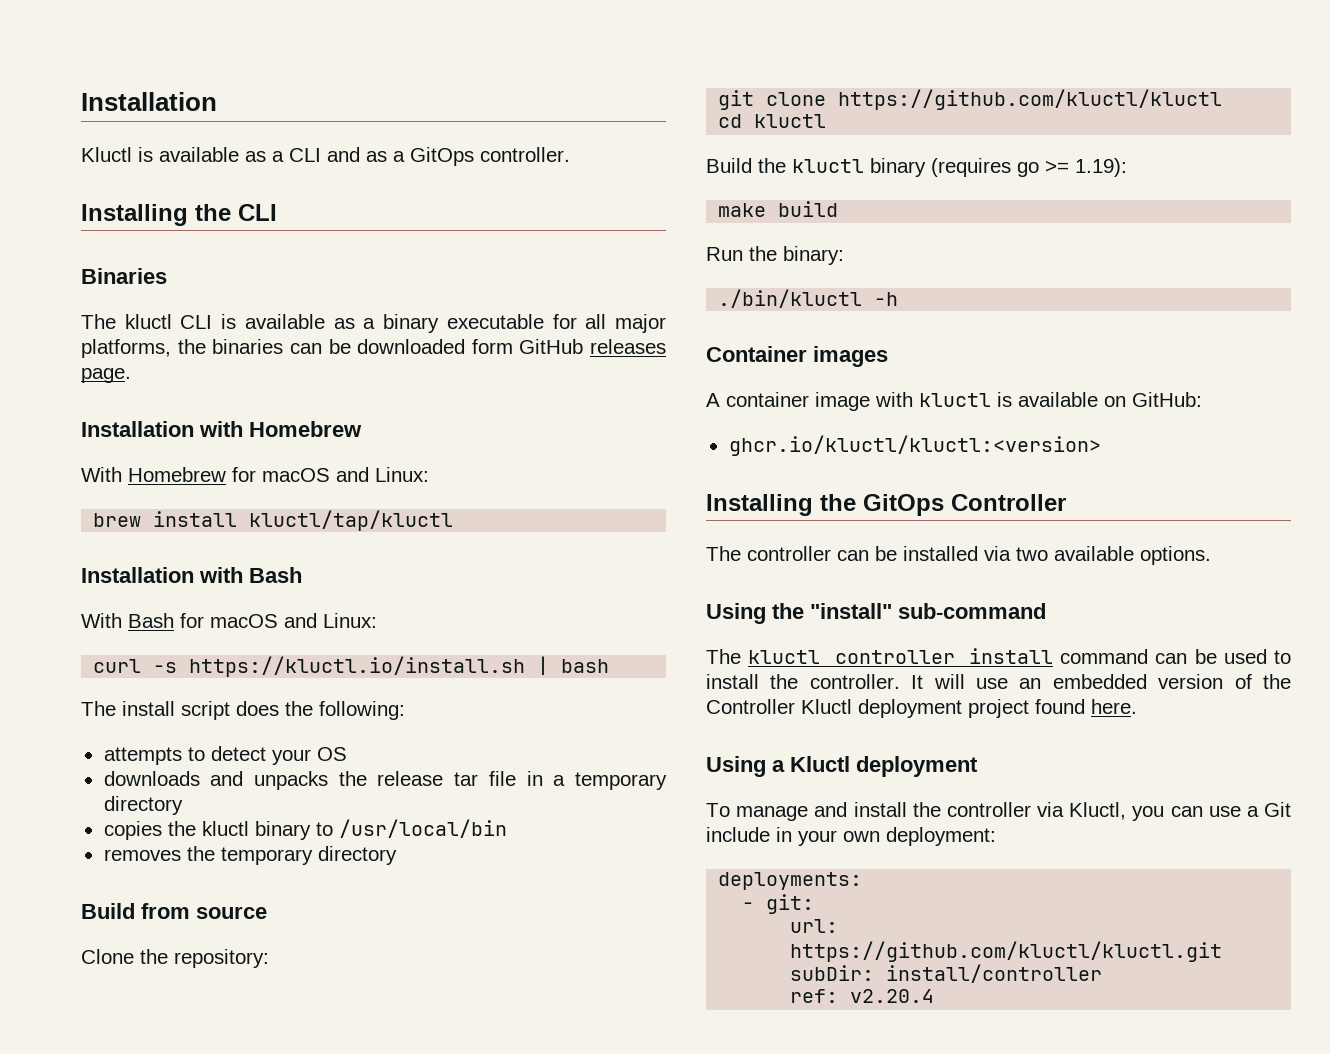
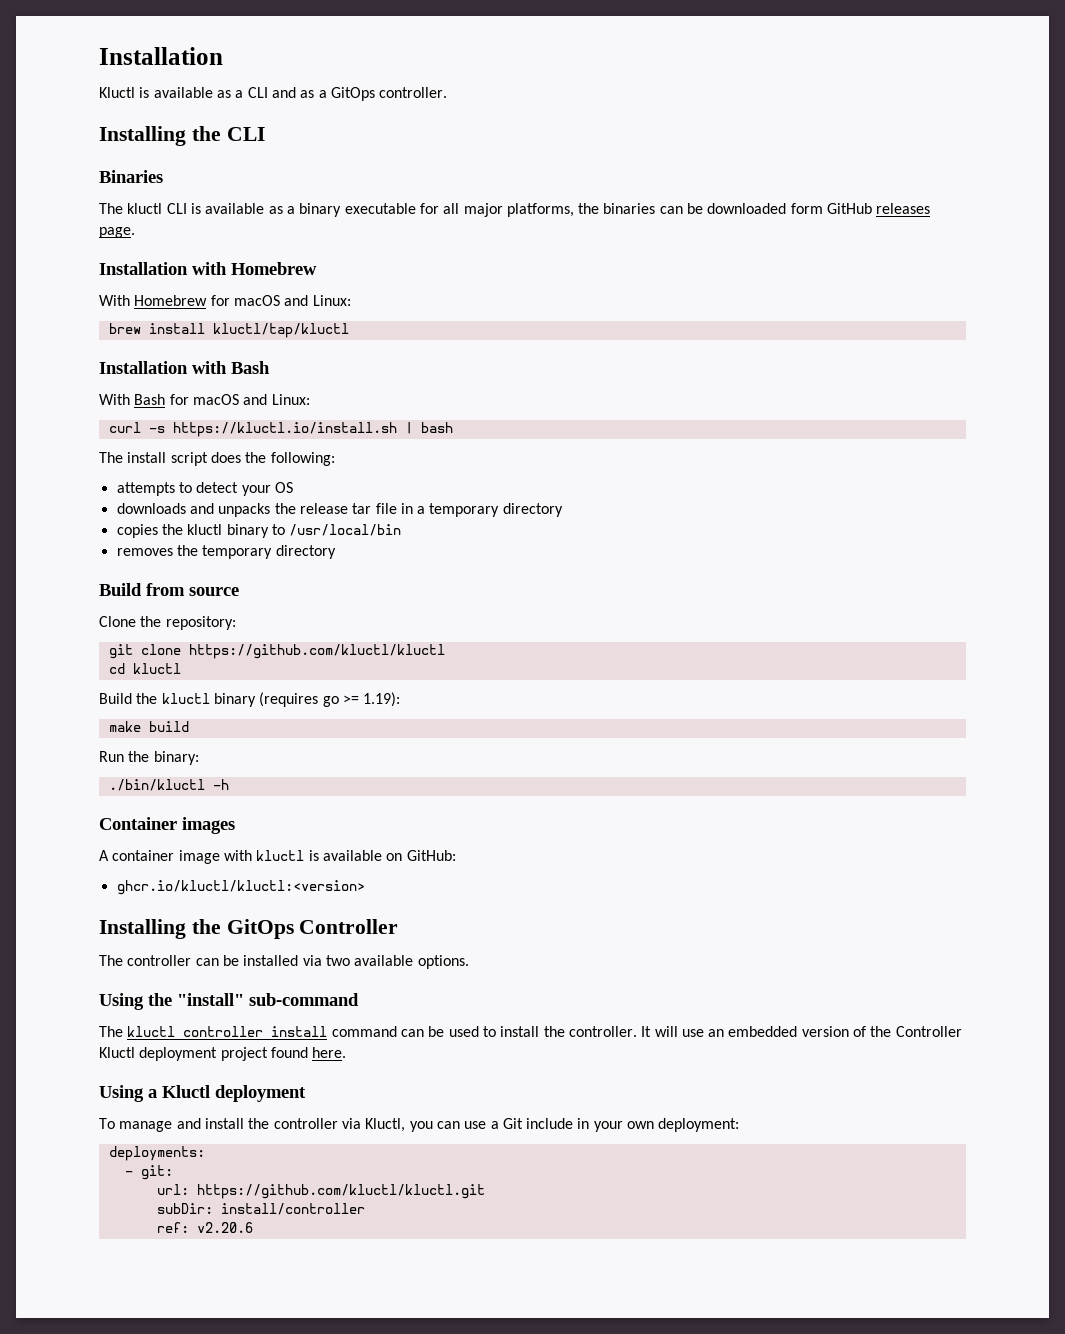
[850,989,935,1003] v2.20.4 -> [196,1222,253,1233] v2.20.6

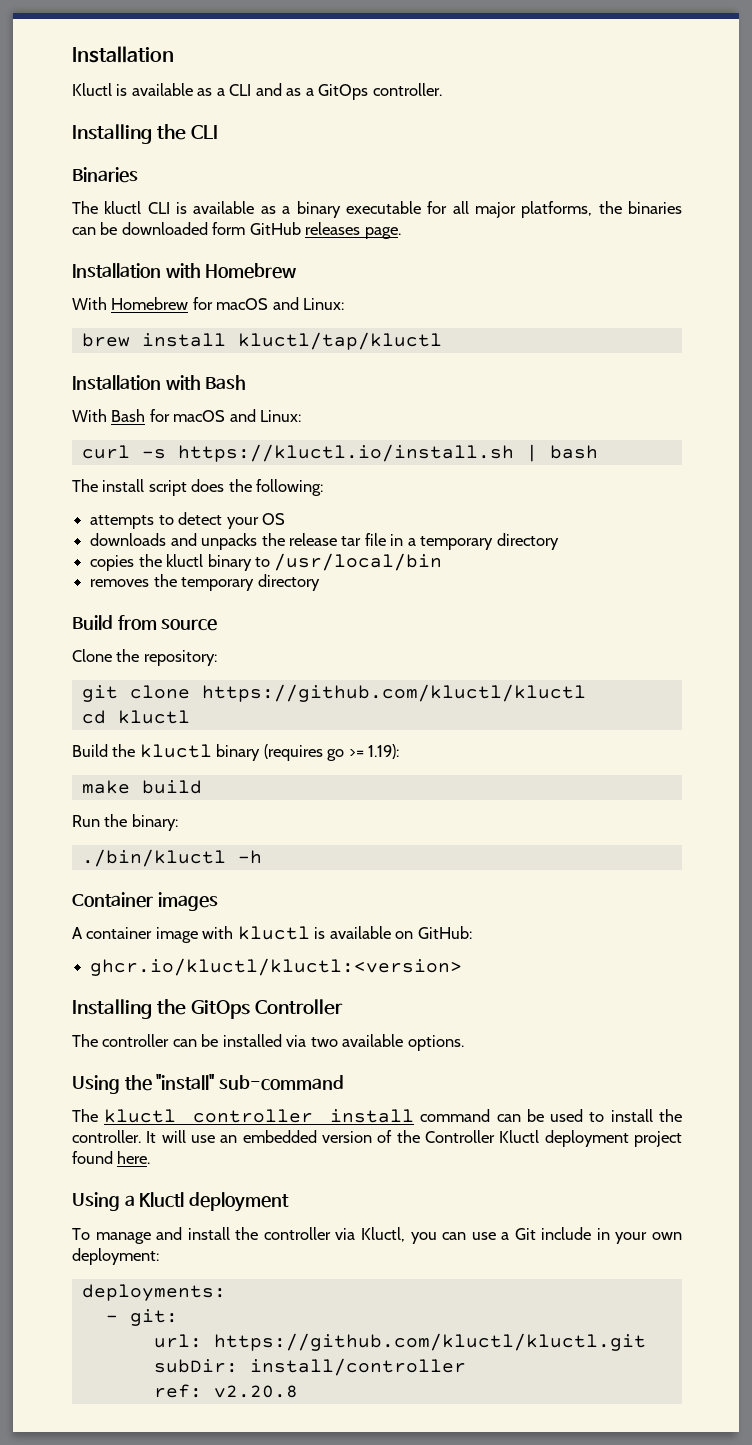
[196,1222,253,1233] v2.20.6 -> [213,1385,298,1398] v2.20.8

